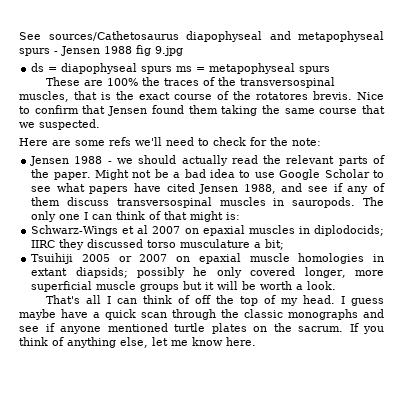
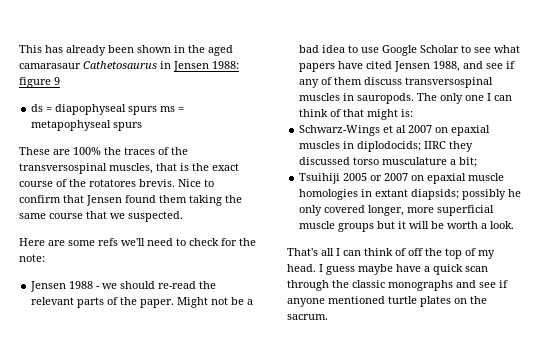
[19,31,384,42] [19,45,183,56] See sources/Cathetosaurus diapophyseal and metapophyseal spurs - Jensen 1988 fig 9.jpg -> [19,45,233,56] [19,61,239,72] [19,77,60,88] This has already been shown in the aged camarasaur Cathetosaurus in Jensen 1988: figure 9
[181,155,258,166] actually read -> [158,281,197,289] re-read
[349,323,384,334] [19,337,256,348] If you think of anything else, let me know here. -> (328, 317) none

